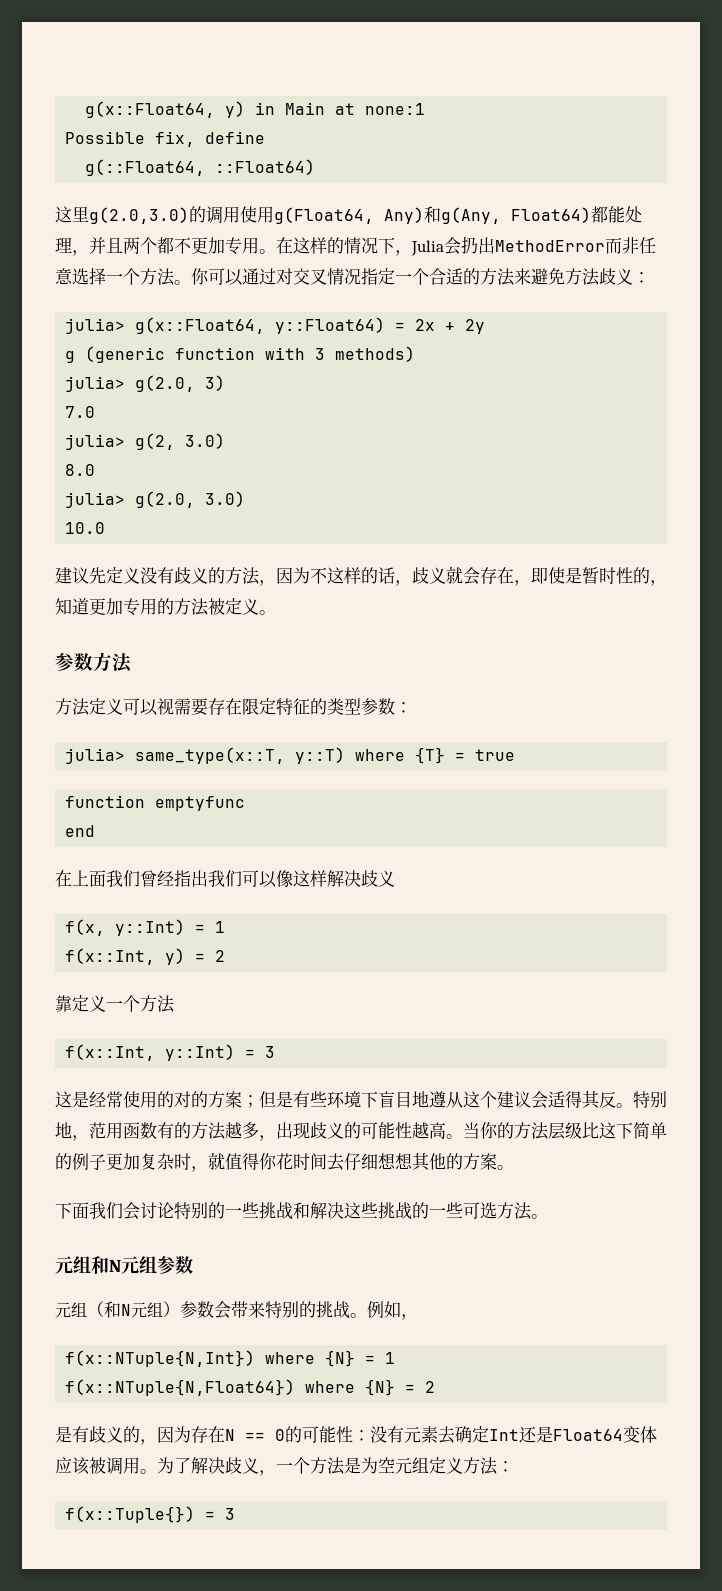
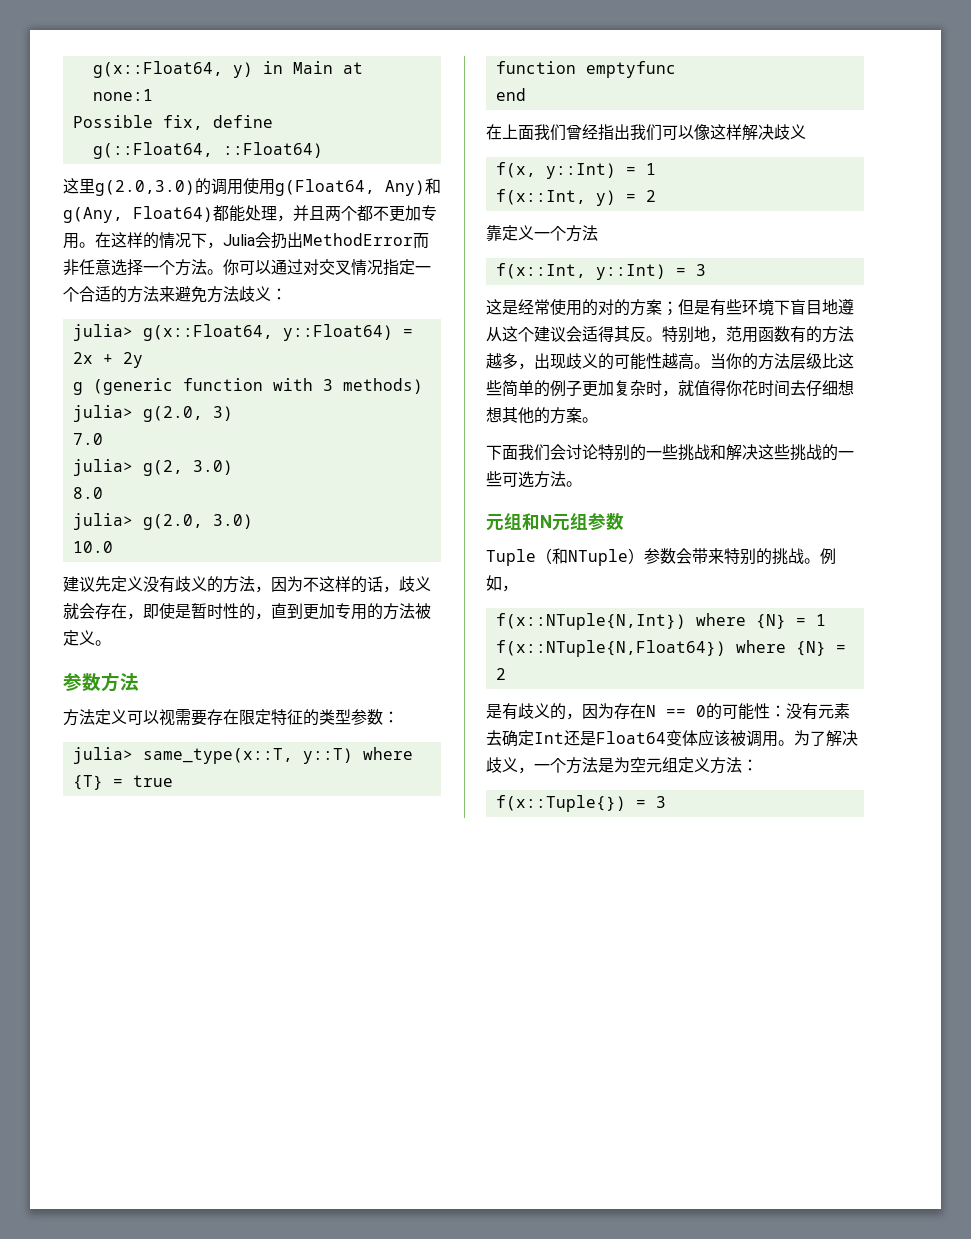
[55,598,89,615] 知道 -> [271,603,303,619] 直到
[616,1122,633,1139] 下 -> [486,380,502,396] 些
[55,1301,163,1318] 元组（和N元组 -> [486,548,628,566] Tuple（和NTuple

